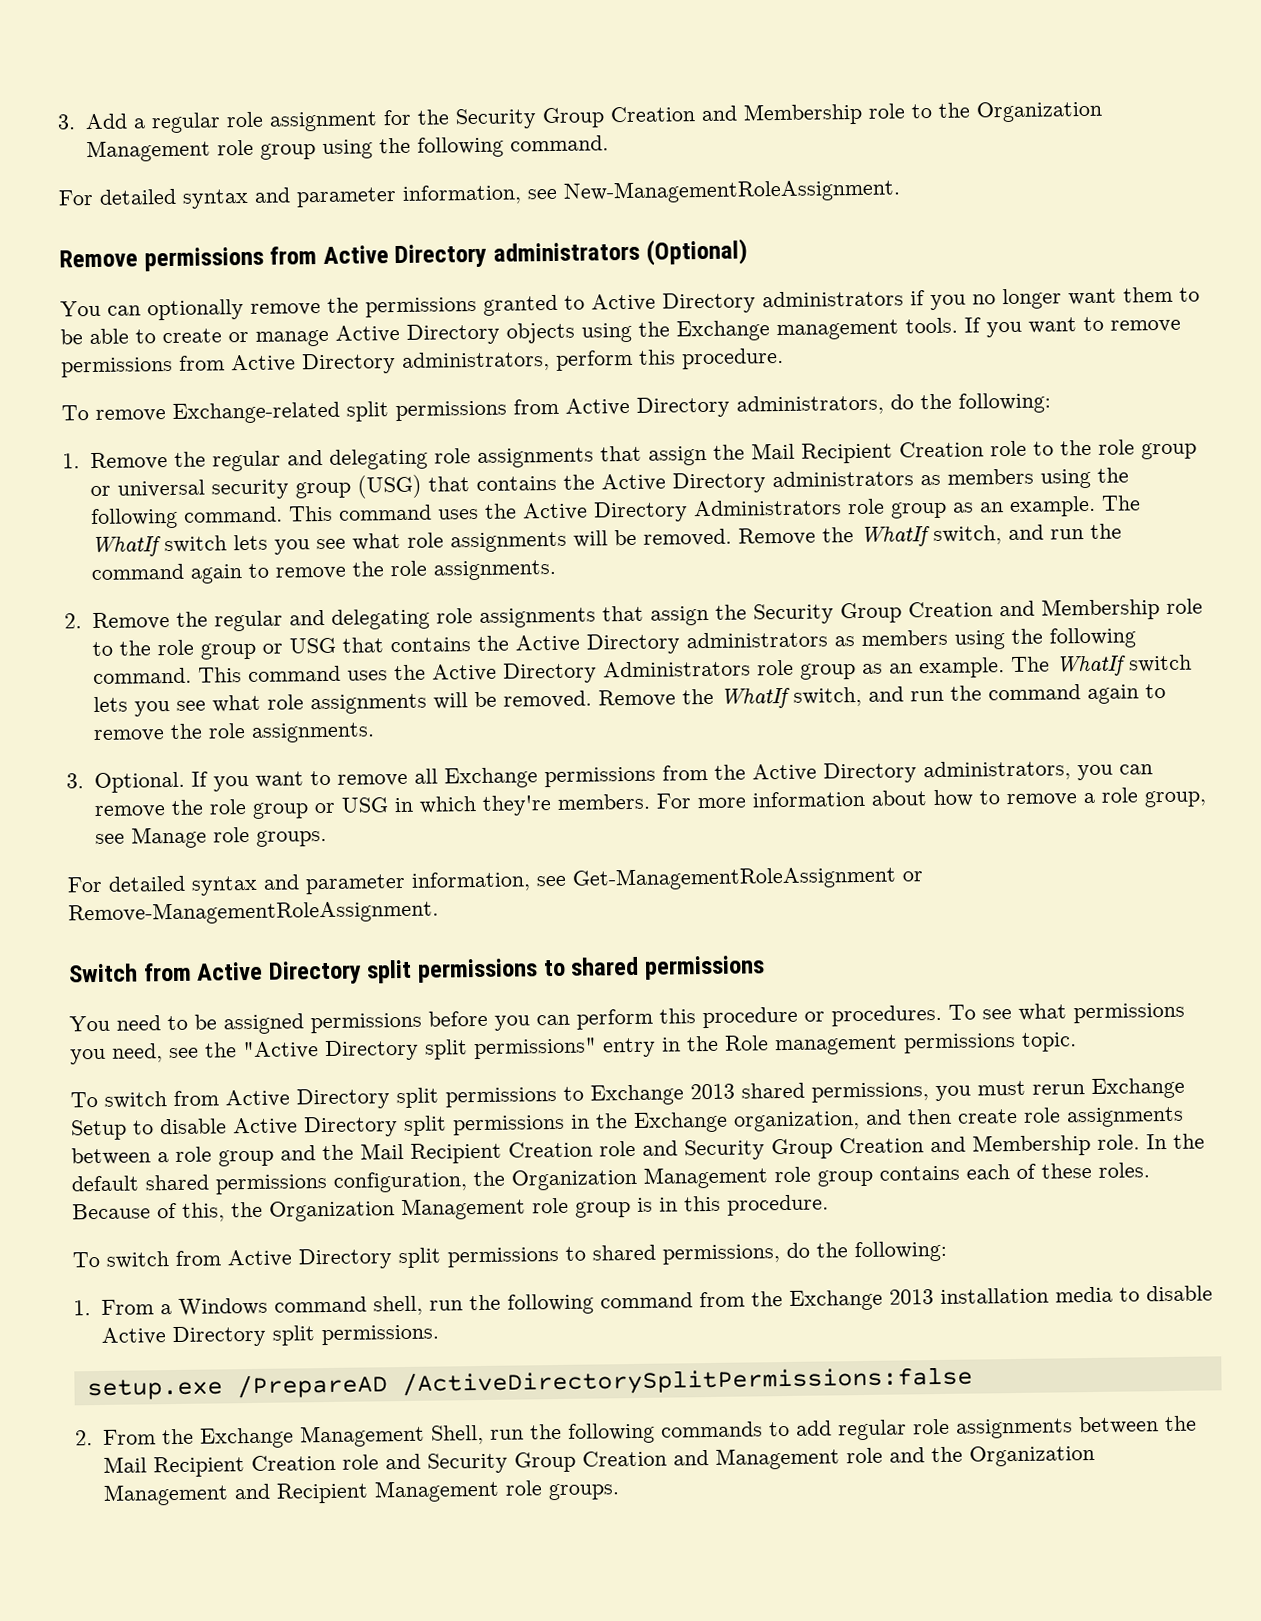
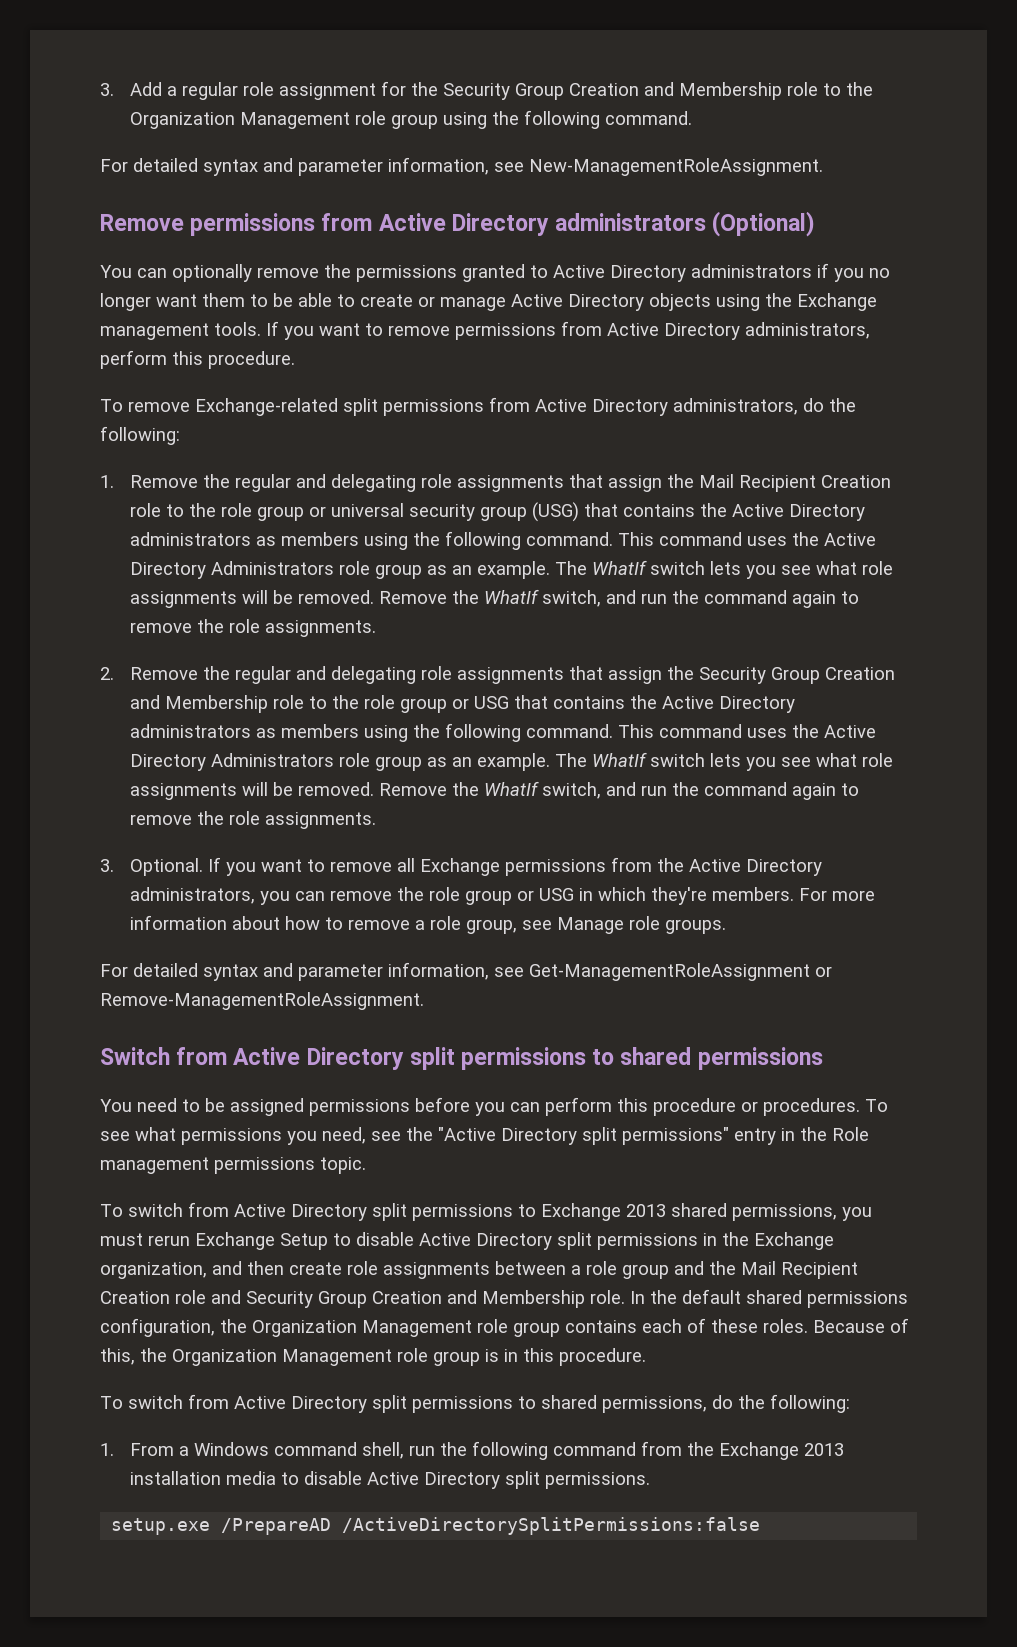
[75,1415,1197,1449] [102,1444,1095,1478] [102,1479,620,1506] // 2. From the Exchange Management Shell, run the following commands to add regular role assignments between the Mail Recipient Creation role and Security Group Creation and Management role and the Organization Management and Recipient Management role groups. -> (761, 1526) none

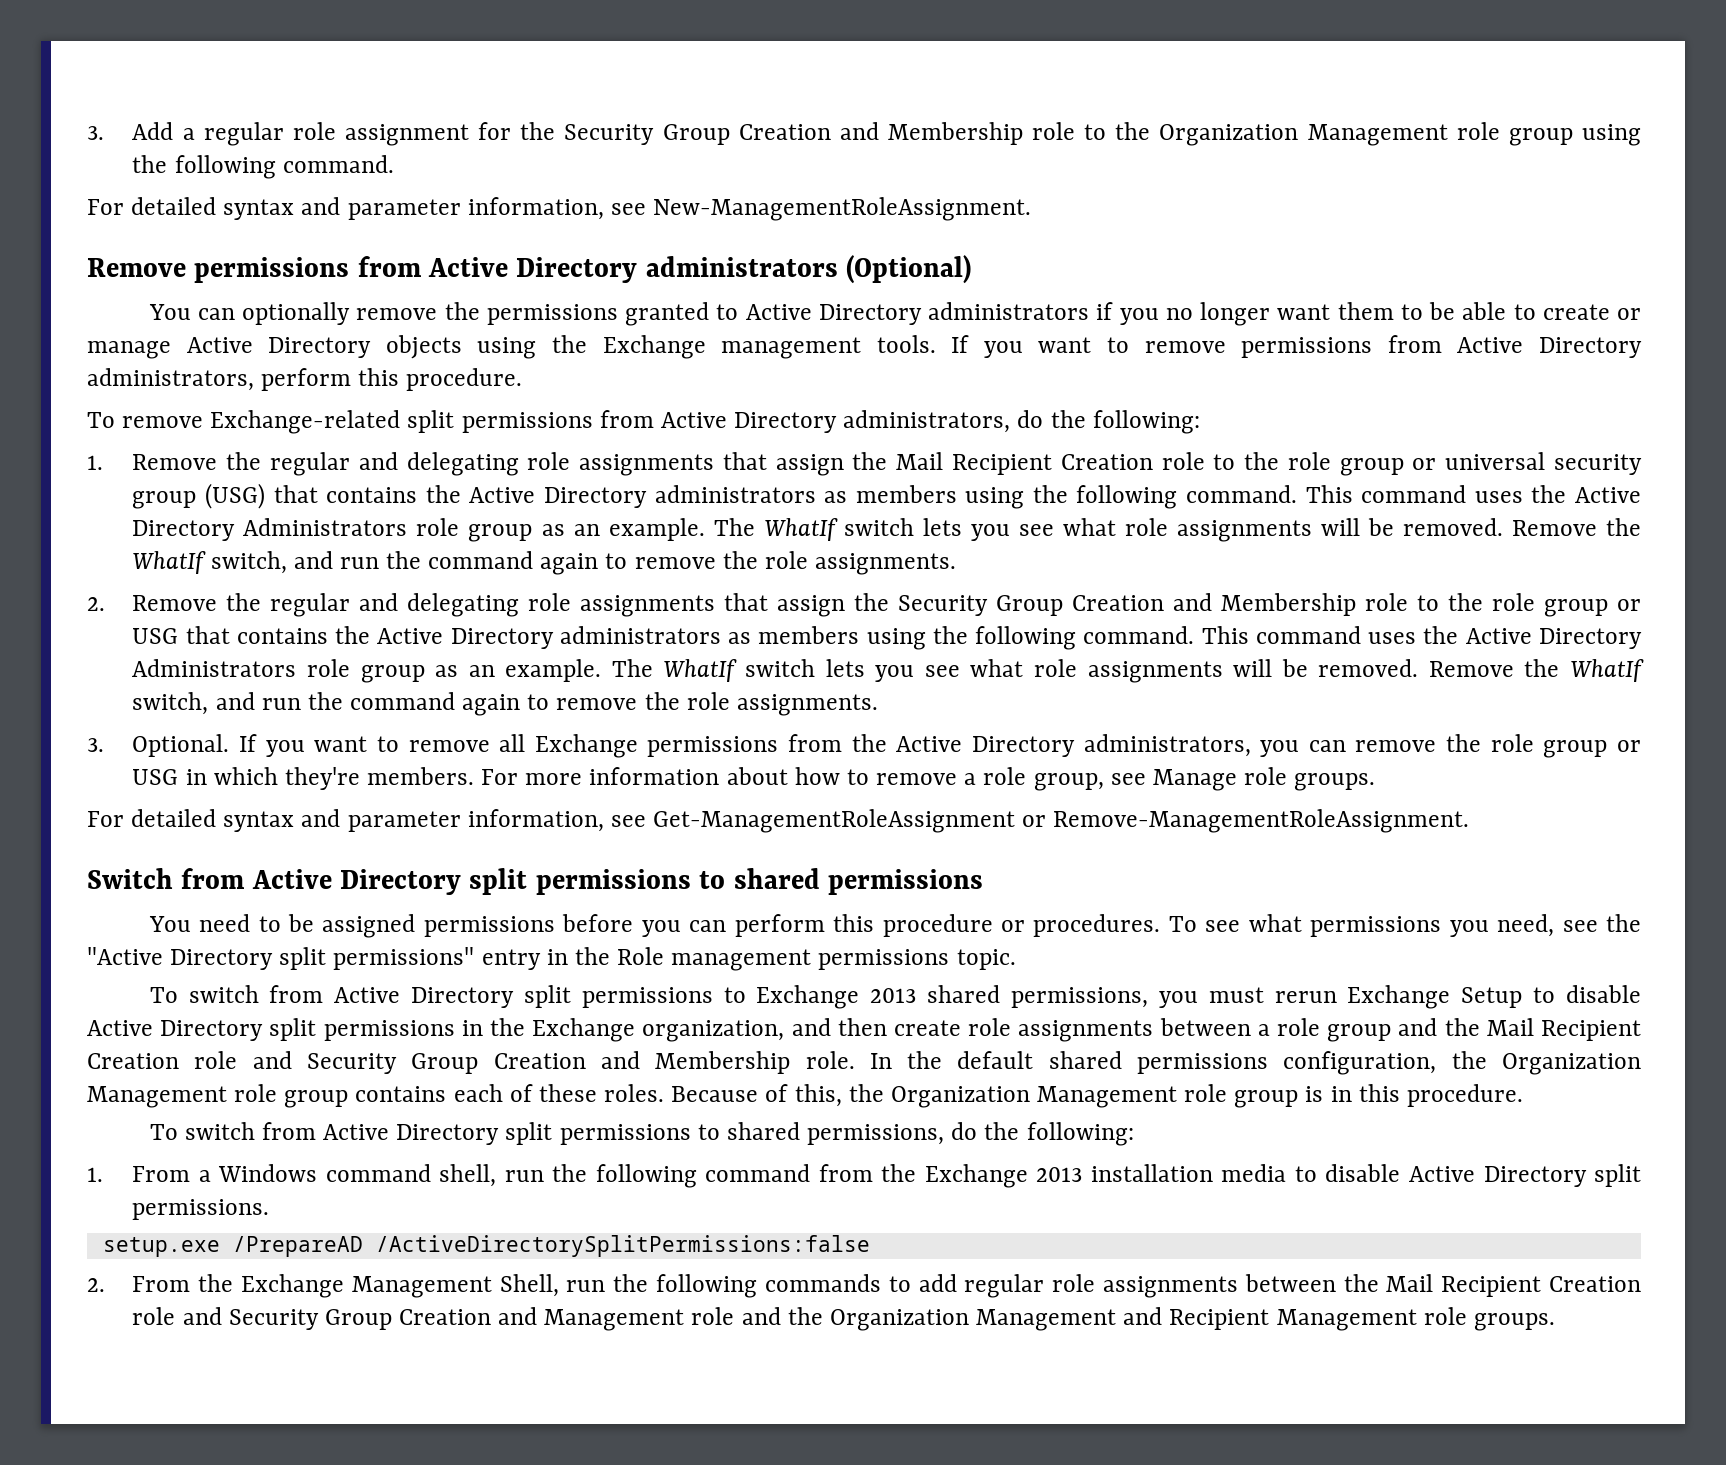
(761, 1526) none -> [87,1274,1641,1298] [132,1307,1555,1331] // 2. From the Exchange Management Shell, run the following commands to add regular role assignments between the Mail Recipient Creation role and Security Group Creation and Management role and the Organization Management and Recipient Management role groups.

